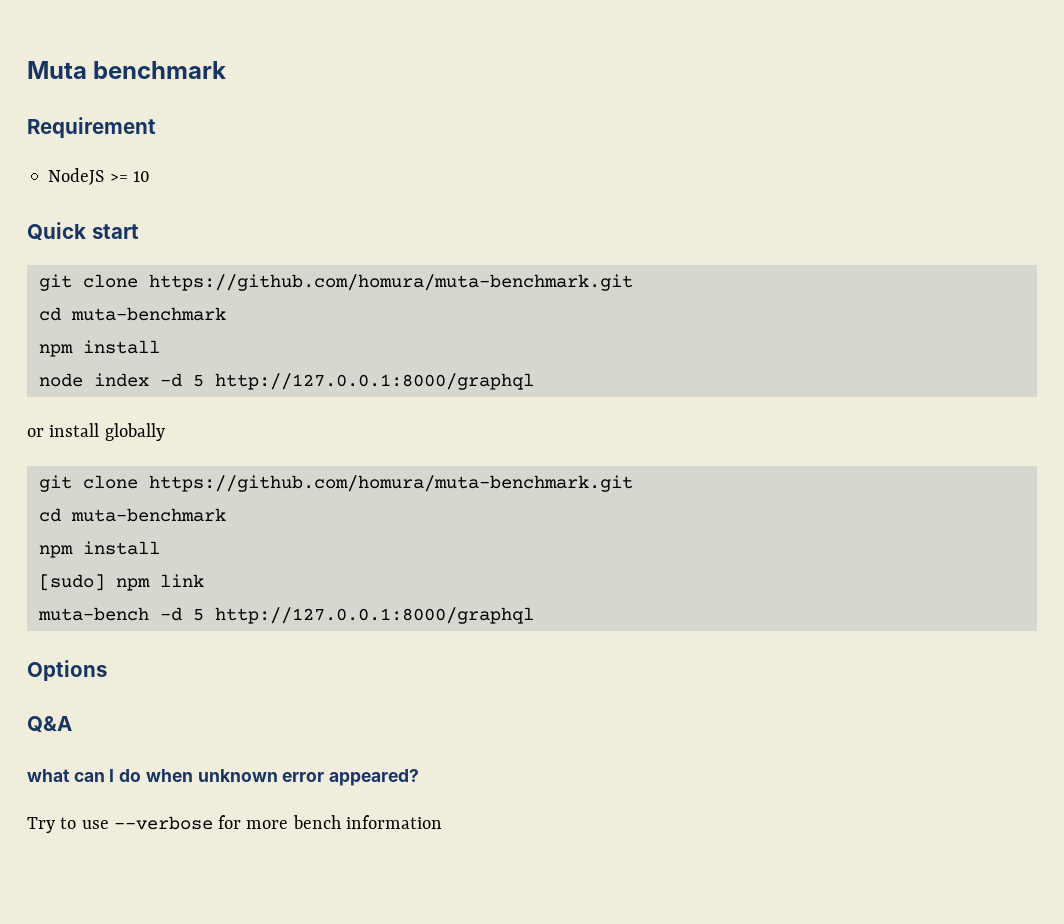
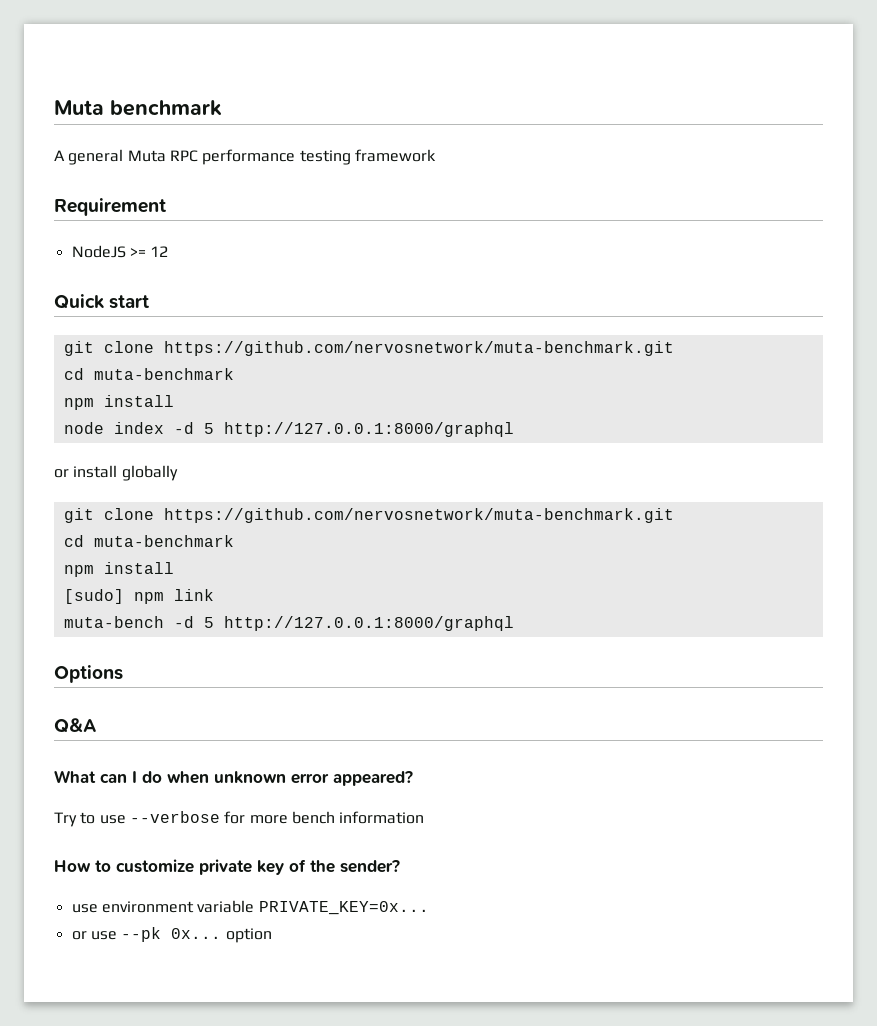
(227, 70) none -> [54,149,436,165] // A general Muta RPC performance testing framework
[132,171,150,182] 10 -> [150,246,169,257] 12
[148,274,633,291] https://github.com/homura/muta-benchmark.git -> [163,341,674,356] https://github.com/nervosnetwork/muta-benchmark.git
[148,475,633,492] https://github.com/homura/muta-benchmark.git -> [163,508,674,523] https://github.com/nervosnetwork/muta-benchmark.git
[27,769,70,782] what -> [54,770,96,783] What
(442, 822) none -> [54,859,400,875] [71,900,429,915] [71,927,272,943] // How to customize private key of the sender? // use environment variable PRIVATE_KEY=0x... // or use --pk 0x... option

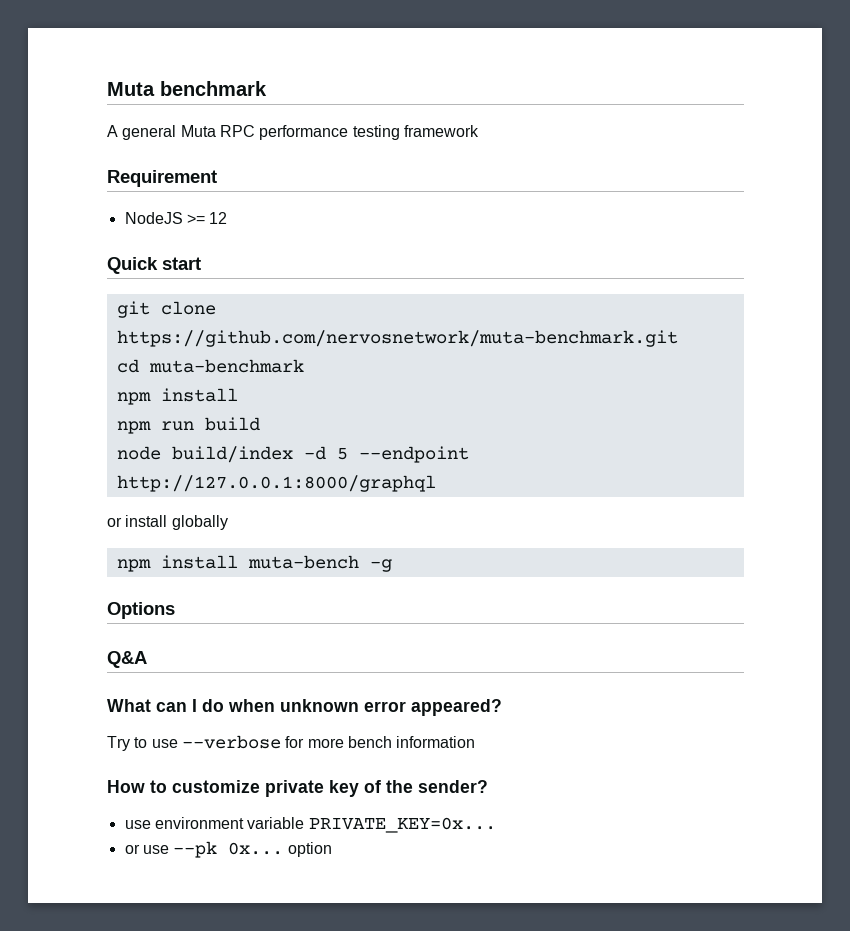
(174, 401) none -> [116,417,260,434] // npm run build
[113,422,214,434] index -d 5 -> [171,446,469,463] build/index -d 5 --endpoint
[63,508,674,523] [63,535,234,547] [63,562,174,577] [63,589,214,604] [63,616,514,631] git clone https://github.com/nervosnetwork/muta-benchmark.git // cd muta-benchmark // npm install // [sudo] npm link // muta-bench -d 5 http://127.0.0.1:8000/graphql -> [116,555,392,572] npm install muta-bench -g

